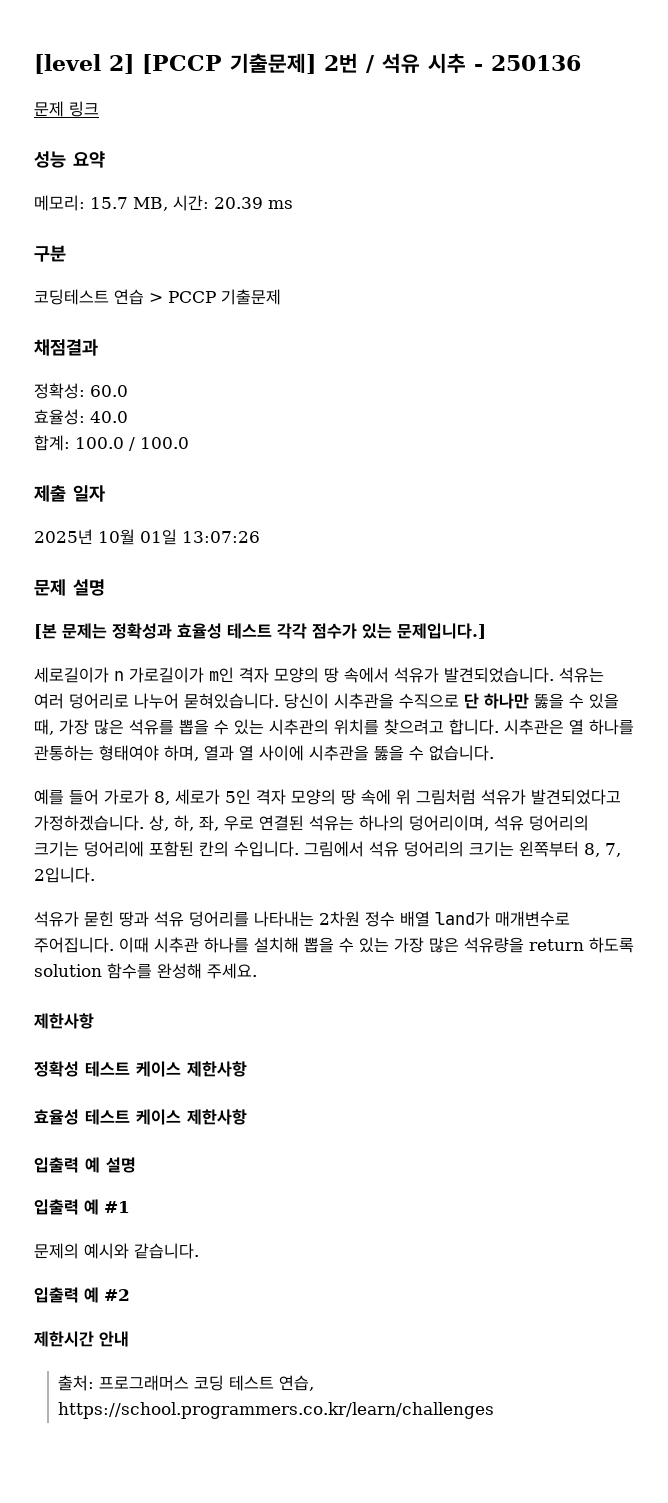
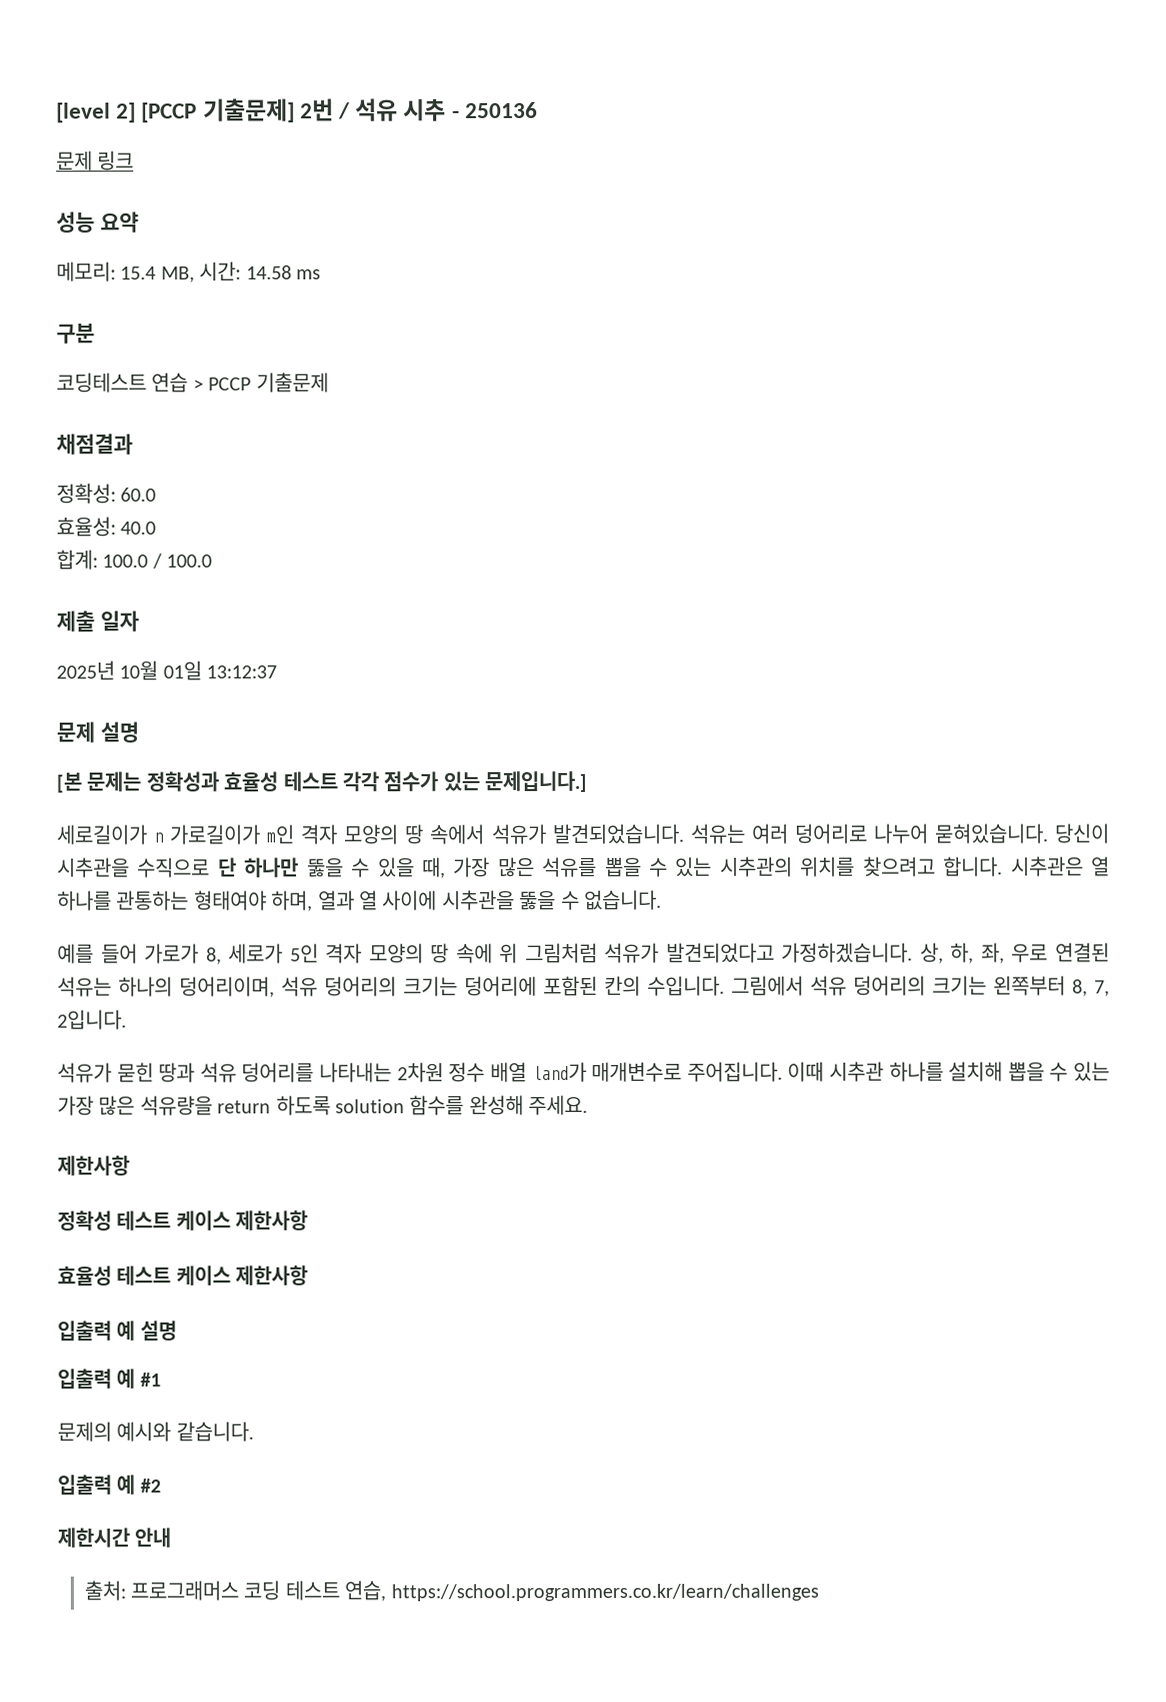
[90,197,128,209] 15.7 -> [120,266,157,280] 15.4
[214,197,263,209] 20.39 -> [245,265,292,280] 14.58
[182,531,260,543] 13:07:26 -> [206,665,278,679] 13:12:37

